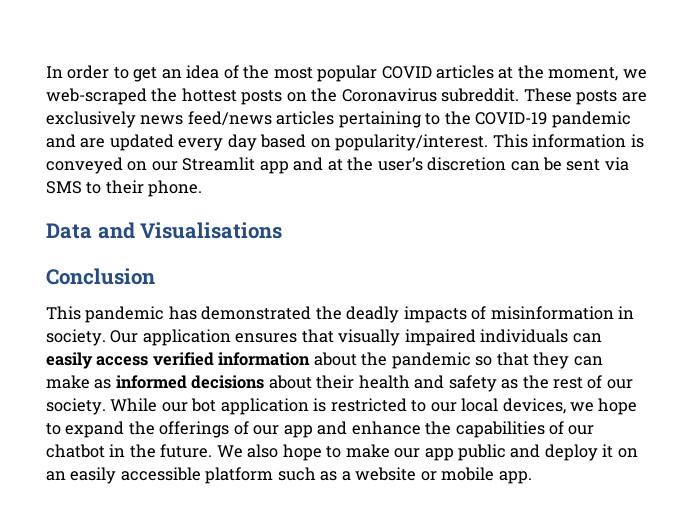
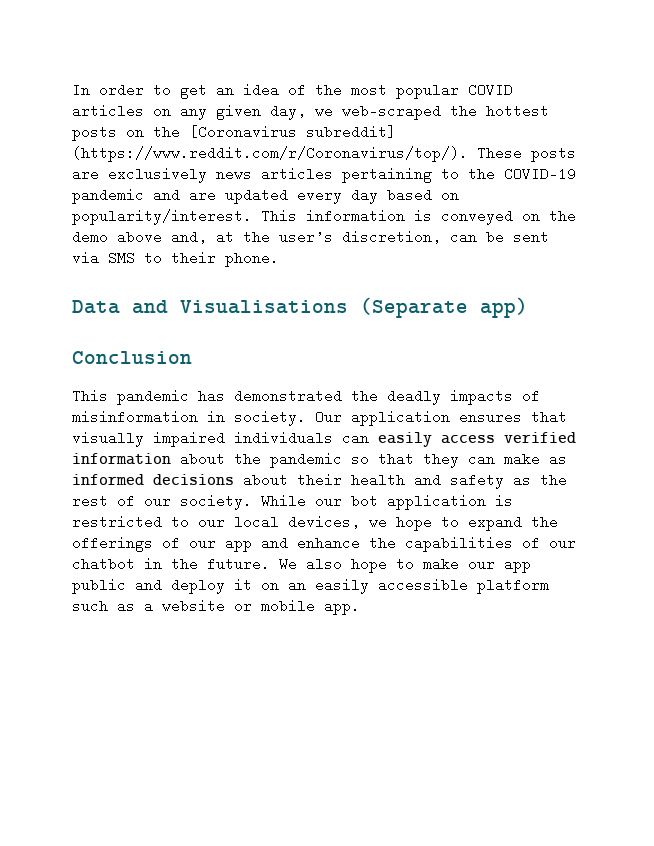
[498,65,619,81] at the moment, -> [153,104,306,120] on any given day,
[341,88,520,102] Coronavirus subreddit. -> [189,125,396,139] [72,146,468,162] [Coronavirus subreddit] (https://www.reddit.com/r/Coronavirus/top/).
[187,111,272,126] feed/news -> (252, 174) none
[151,157,324,174] our Streamlit app and -> [549,209,576,223] [72,230,207,244] the demo above and,
[427,157,507,171] discretion -> [342,230,441,244] discretion,
(283, 230) none -> [360,297,528,318] (Separate app)

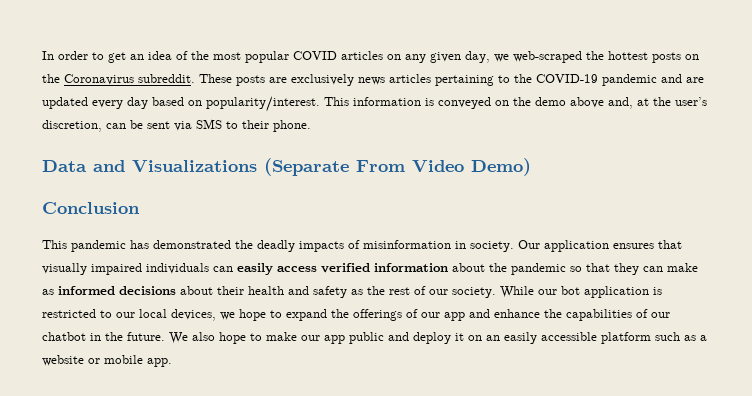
[189,125,396,139] [72,146,468,162] [Coronavirus subreddit] (https://www.reddit.com/r/Coronavirus/top/). -> [64,74,195,85] Coronavirus subreddit.
[180,297,528,318] Visualisations (Separate app) -> [132,158,531,176] Visualizations (Separate From Video Demo)

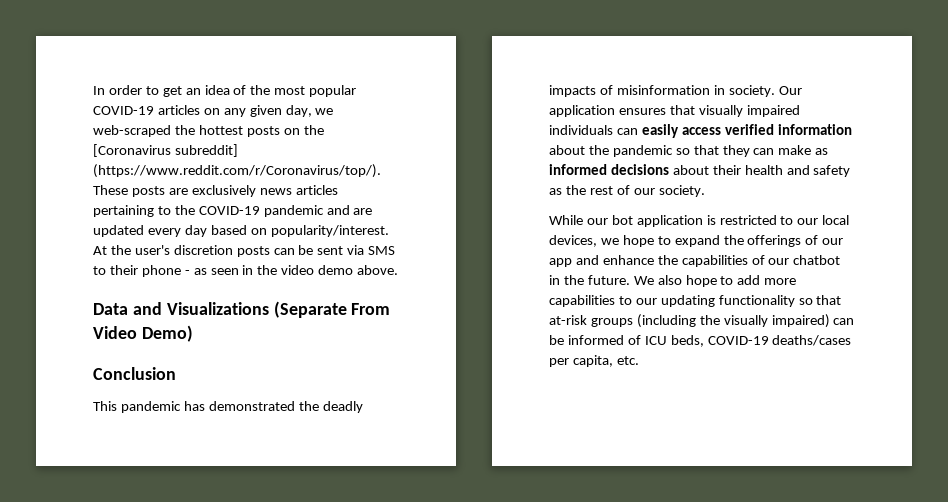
[293,51,337,60] COVID -> [93,106,154,115] COVID-19
[64,74,195,85] Coronavirus subreddit. -> [93,144,238,157] [93,164,381,178] [Coronavirus subreddit] (https://www.reddit.com/r/Coronavirus/top/).
[324,97,707,109] [42,120,102,132] This information is conveyed on the demo above and, at the user’s discretion, -> [93,245,270,257] At the user's discretion posts
[273,120,311,132] phone. -> [141,265,399,277] phone - as seen in the video demo above.
(496, 292) none -> (705, 191) //
[266,332,707,344] [42,355,172,367] make our app public and deploy it on an easily accessible platform such as a website or mobile app. -> [737,275,797,285] [549,295,842,307] [549,314,855,328] [549,335,852,347] [549,355,639,367] add more capabilities to our updating functionality so that at-risk groups (including the visually impaired) can be informed of ICU beds, COVID-19 deaths/cases per capita, etc.

